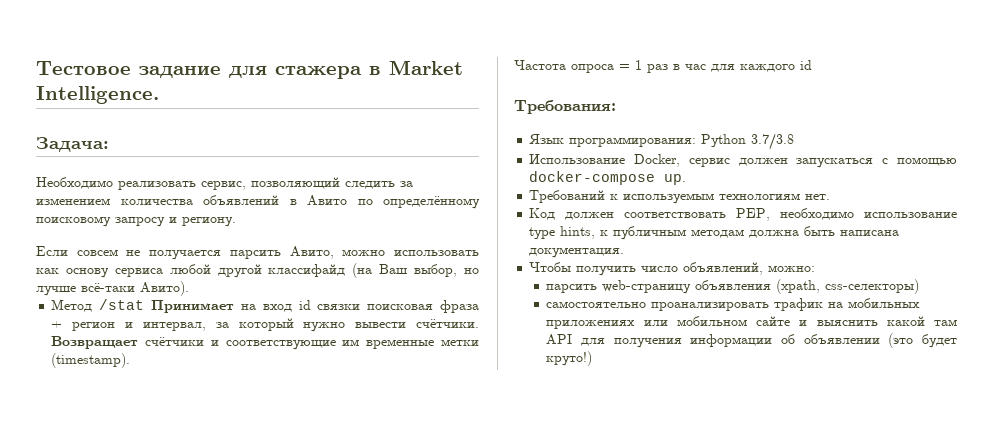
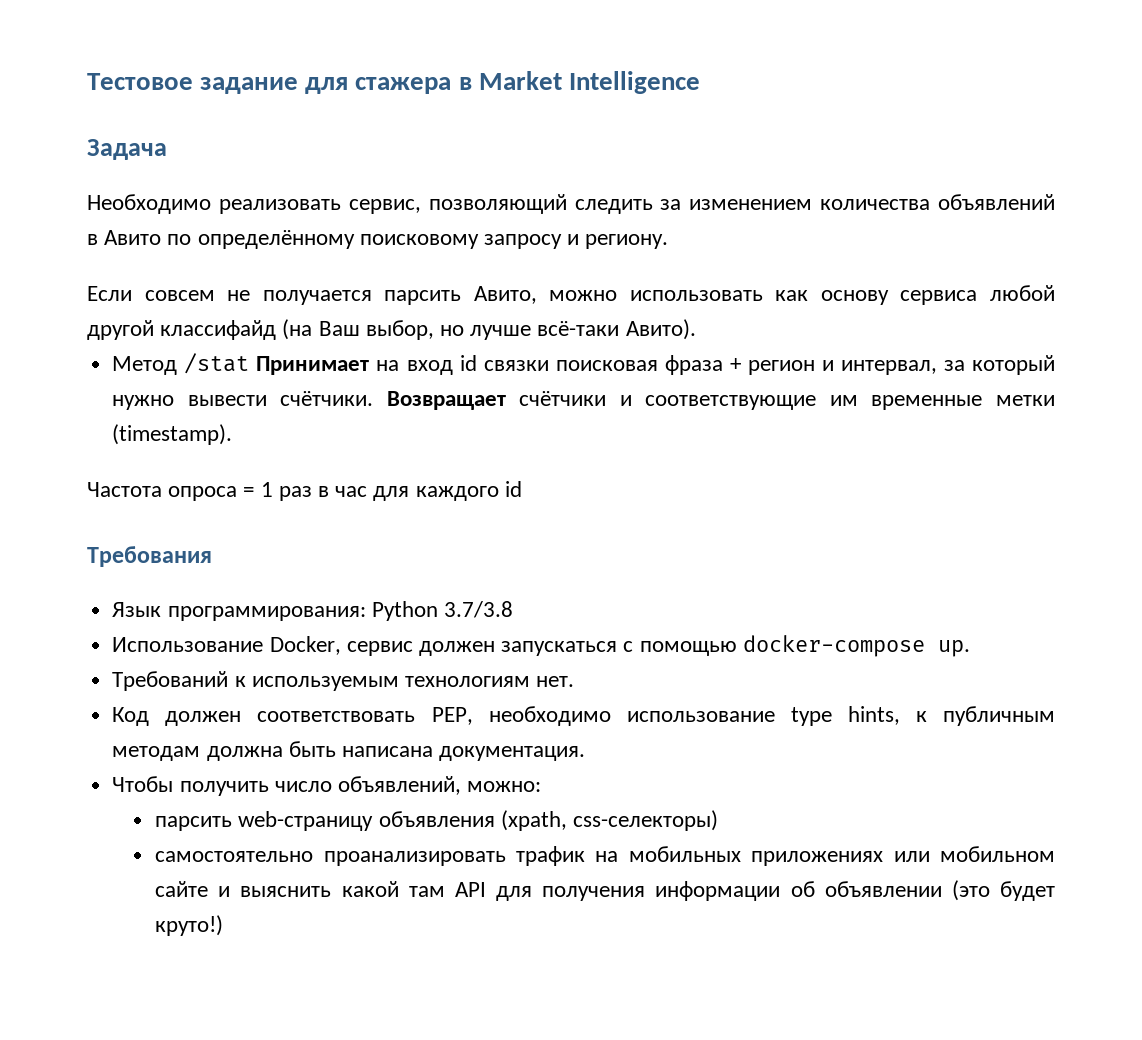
[36,86,159,104] [36,137,109,152] Intelligence. // Задача: -> [568,71,700,94] [87,139,167,160] Intelligence // Задача
[514,100,616,114] Требования: -> [87,546,212,567] Требования

